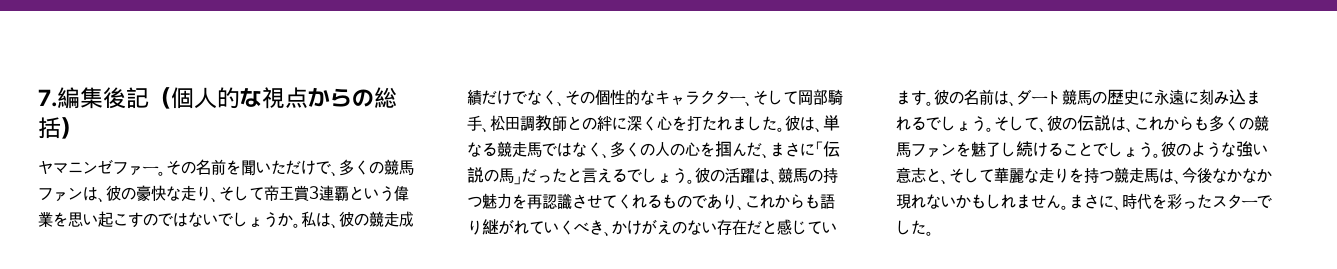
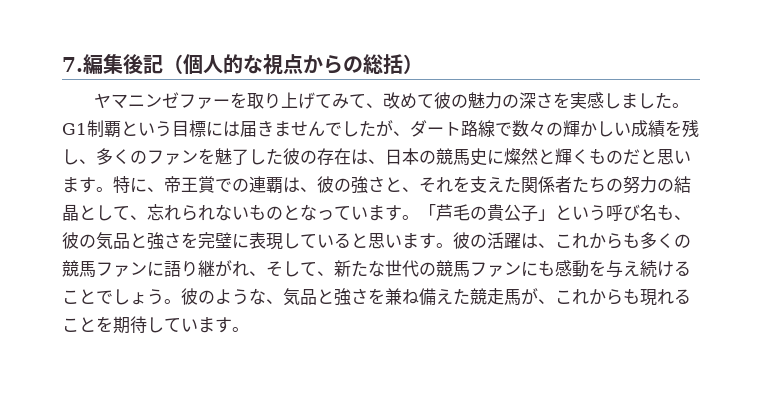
[158,159,414,177] [38,185,409,203] [38,211,414,229] [467,89,843,107] [467,115,840,133] [467,141,840,159] [467,167,838,185] [467,193,835,211] [467,219,837,237] [896,89,1261,107] [896,115,1111,133] 。その名前を聞いただけで、多くの競馬ファンは、彼の豪快な走り、そして帝王賞3連覇という偉業を思い起こすのではないでしょうか。私は、彼の競走成績だけでなく、その個性的なキャラクター、そして岡部騎手、松田調教師との絆に深く心を打たれました。彼は、単なる競走馬ではなく、多くの人の心を掴んだ、まさに「伝説の馬」だったと言えるでしょう。彼の活躍は、競馬の持つ魅力を再認識させてくれるものであり、これからも語り継がれていくべき、かけがえのない存在だと感じています。彼の名前は、ダート競馬の歴史に永遠に刻み込まれるでしょう。そして、彼の伝説 -> [229,92,689,109] [62,120,699,138] [62,148,691,166] [62,176,691,194] [62,204,691,222] [62,232,521,250] を取り上げてみて、改めて彼の魅力の深さを実感しました。G1制覇という目標には届きませんでしたが、ダート路線で数々の輝かしい成績を残し、多くのファンを魅了した彼の存在は、日本の競馬史に燦然と輝くものだと思います。特に、帝王賞での連覇は、彼の強さと、それを支えた関係者たちの努力の結晶として、忘れられないものとなっています。「芦毛の貴公子」という呼び名も、彼の気品と強さを完璧に表現していると思います。彼の活躍
[956,141,1016,157] を魅了し -> [147,260,640,278] に語り継がれ、そして、新たな世代の競馬ファンにも感動を与え
[1236,141,1268,157] [896,167,1272,185] [896,193,1272,211] [896,220,926,235] 強い意志と、そして華麗な走りを持つ競走馬は、今後なかなか現れないかもしれません。まさに、時代を彩ったスターでした -> [266,288,691,306] [62,316,232,334] 、気品と強さを兼ね備えた競走馬が、これからも現れることを期待しています

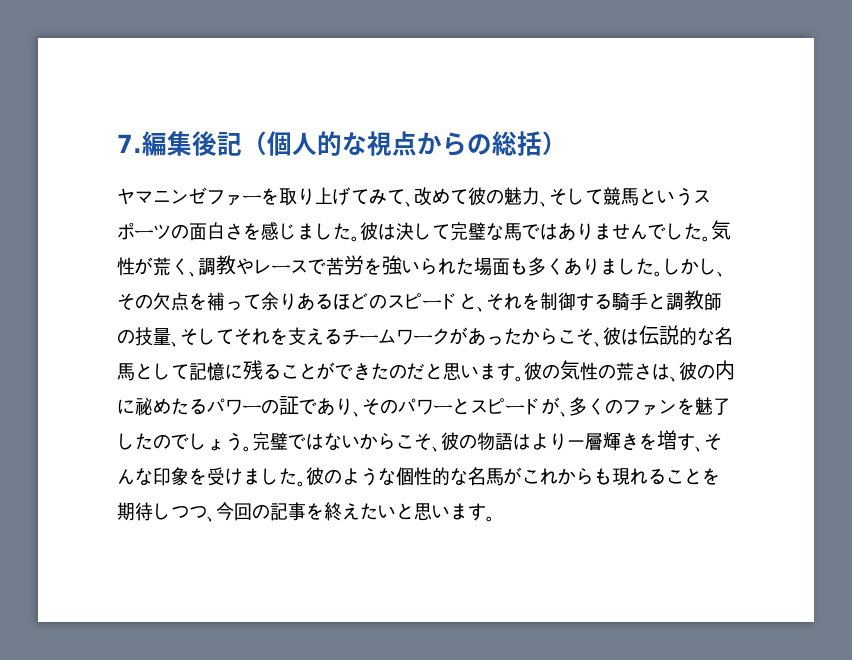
[501,92,689,109] [62,120,699,138] [62,149,79,165] の深さを実感しました。G1制覇という目標には届きませんでしたが、ダート路線で数々の輝かしい成績を残し -> [540,187,711,207] [117,220,731,242] [117,255,726,277] [117,290,722,312] [117,325,733,347] [117,360,735,382] [117,396,560,417] 、そして競馬というスポーツの面白さを感じました。彼は決して完璧な馬ではありませんでした。気性が荒く、調教やレースで苦労を強いられた場面も多くありました。しかし、その欠点を補って余りあるほどのスピードと、それを制御する騎手と調教師の技量、そしてそれを支えるチームワークがあったからこそ、彼は伝説的な名馬として記憶に残ることができたのだと思います。彼の気性の荒さは、彼の内に秘めたるパワーの証であり、そのパワーとスピードが
[283,148,691,166] [62,176,691,194] [62,204,691,222] [62,232,691,250] [62,260,691,278] [62,288,555,306] 彼の存在は、日本の競馬史に燦然と輝くものだと思います。特に、帝王賞での連覇は、彼の強さと、それを支えた関係者たちの努力の結晶として、忘れられないものとなっています。「芦毛の貴公子」という呼び名も、彼の気品と強さを完璧に表現していると思います。彼の活躍は、これからも多くの競馬ファンに語り継がれ、そして、新たな世代の競馬ファンにも感動を与え続けることでしょう。彼のような、気品と強さを兼ね備えた競走馬が、 -> [153,430,722,452] [117,467,522,487] のでしょう。完璧ではないからこそ、彼の物語はより一層輝きを増す、そんな印象を受けました。彼のような個性的な名馬が
[164,318,181,332] て -> [171,502,432,522] つつ、今回の記事を終えたいと思

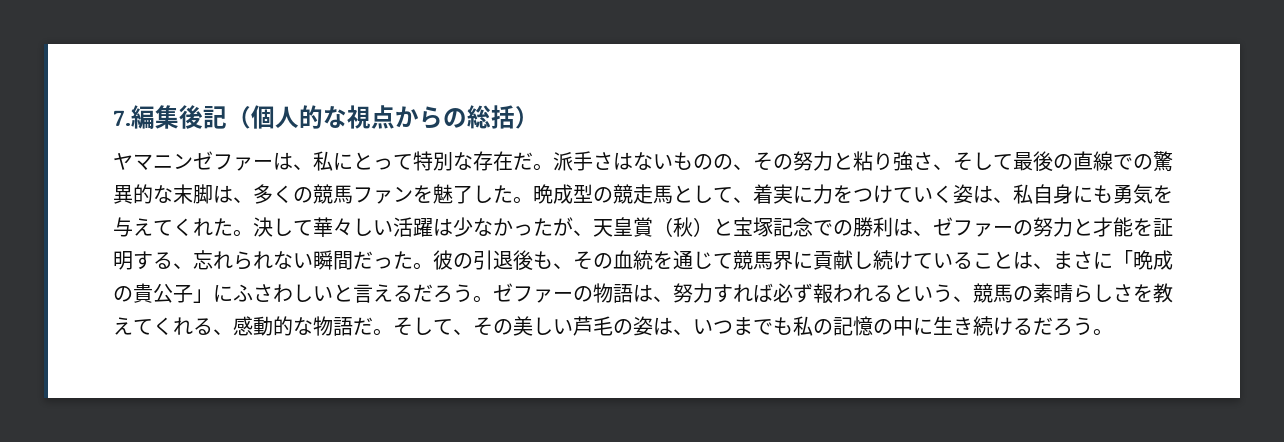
[261,187,711,207] [117,220,731,242] [117,255,726,277] [117,290,722,312] [117,325,733,347] [117,360,735,382] [117,396,731,417] [117,430,722,452] [117,467,720,487] [117,502,486,522] を取り上げてみて、改めて彼の魅力、そして競馬というスポーツの面白さを感じました。彼は決して完璧な馬ではありませんでした。気性が荒く、調教やレースで苦労を強いられた場面も多くありました。しかし、その欠点を補って余りあるほどのスピードと、それを制御する騎手と調教師の技量、そしてそれを支えるチームワークがあったからこそ、彼は伝説的な名馬として記憶に残ることができたのだと思います。彼の気性の荒さは、彼の内に秘めたるパワーの証であり、そのパワーとスピードが、多くのファンを魅了したのでしょう。完璧ではないからこそ、彼の物語はより一層輝きを増す、そんな印象を受けました。彼のような個性的な名馬がこれからも現れることを期待しつつ、今回の記事を終えたいと思います -> [273,151,1173,172] [113,184,1173,204] [113,217,1173,237] [113,250,1173,270] [113,283,1173,304] [113,316,1093,336] は、私にとって特別な存在だ。派手さはないものの、その努力と粘り強さ、そして最後の直線での驚異的な末脚は、多くの競馬ファンを魅了した。晩成型の競走馬として、着実に力をつけていく姿は、私自身にも勇気を与えてくれた。決して華々しい活躍は少なかったが、天皇賞（秋）と宝塚記念での勝利は、ゼファーの努力と才能を証明する、忘れられない瞬間だった。彼の引退後も、その血統を通じて競馬界に貢献し続けていることは、まさに「晩成の貴公子」にふさわしいと言えるだろう。ゼファーの物語は、努力すれば必ず報われるという、競馬の素晴らしさを教えてくれる、感動的な物語だ。そして、その美しい芦毛の姿は、いつまでも私の記憶の中に生き続けるだろう

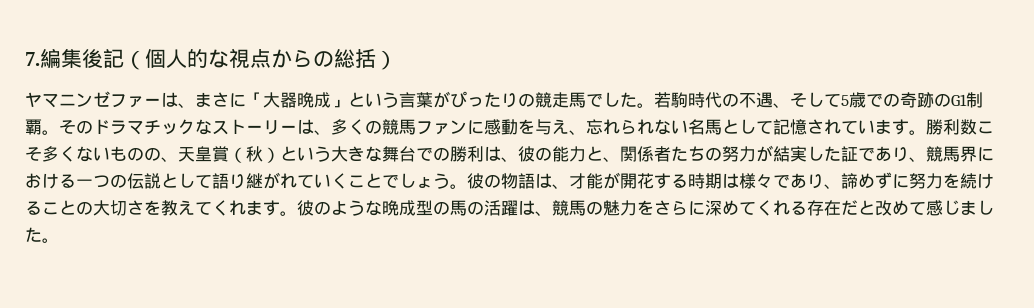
[313,151,1173,172] [113,184,213,204] 私にとって特別な存在だ。派手さはないものの、その努力と粘り強さ、そして最後の直線での驚異的な末脚 -> [195,91,983,108] [25,119,297,135] まさに「大器晩成」という言葉がぴったりの競走馬でした。若駒時代の不遇、そして5歳での奇跡のG1制覇。そのドラマチックなストーリー
[413,184,1173,204] [113,217,573,237] を魅了した。晩成型の競走馬として、着実に力をつけていく姿は、私自身にも勇気を与えてくれた。決して華々しい活躍は少なかったが -> [467,119,994,135] [25,146,161,162] に感動を与え、忘れられない名馬として記憶されています。勝利数こそ多くないものの
[733,217,1173,237] [113,250,1173,270] [113,283,1173,304] [113,316,1093,336] 宝塚記念での勝利は、ゼファーの努力と才能を証明する、忘れられない瞬間だった。彼の引退後も、その血統を通じて競馬界に貢献し続けていることは、まさに「晩成の貴公子」にふさわしいと言えるだろう。ゼファーの物語は、努力すれば必ず報われるという、競馬の素晴らしさを教えてくれる、感動的な物語だ。そして、その美しい芦毛の姿は、いつまでも私の記憶の中に生き続けるだろう -> [297,145,994,162] [25,172,994,189] [25,200,994,216] [25,227,42,242] いう大きな舞台での勝利は、彼の能力と、関係者たちの努力が結実した証であり、競馬界における一つの伝説として語り継がれていくことでしょう。彼の物語は、才能が開花する時期は様々であり、諦めずに努力を続けることの大切さを教えてくれます。彼のような晩成型の馬の活躍は、競馬の魅力をさらに深めてくれる存在だと改めて感じました

